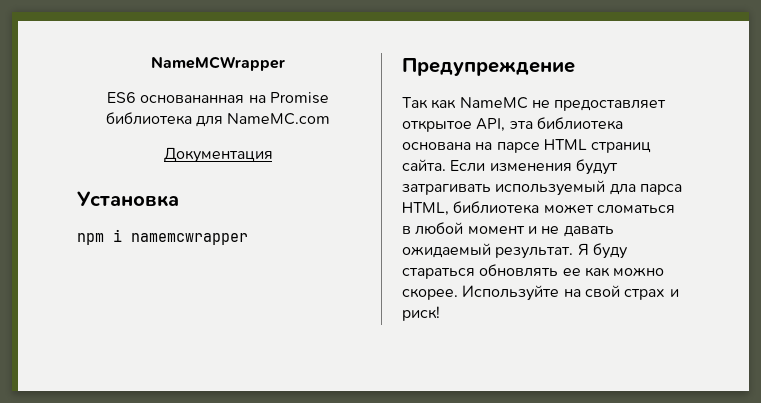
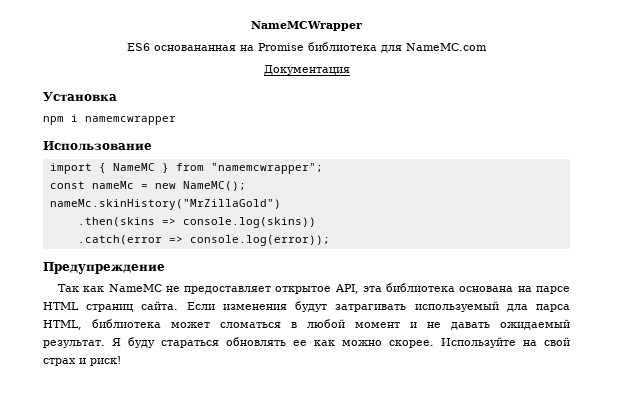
(248, 239) none -> [43,141,152,151] [49,163,323,174] [49,181,246,191] [49,199,281,210] [77,217,316,228] [77,235,330,246] // Использование // import { NameMC } from "namemcwrapper"; // const nameMc = new NameMC(); // nameMc.skinHistory("MrZillaGold") // .then(skins => console.log(skins)) // .catch(error => console.log(error));

